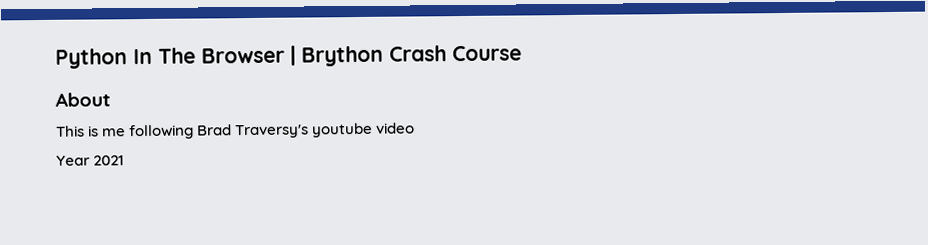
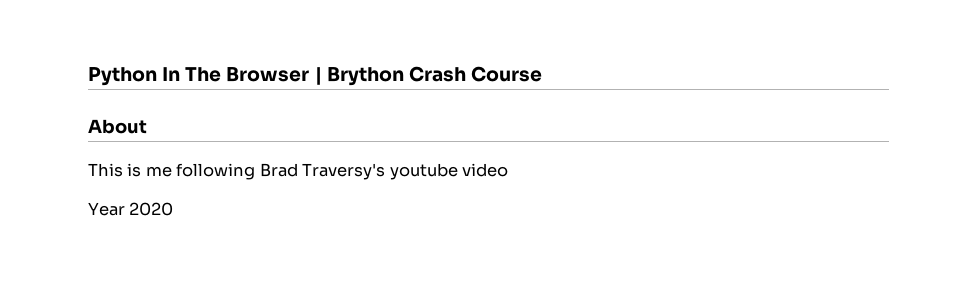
[93,155,125,166] 2021 -> [129,202,174,216] 2020

